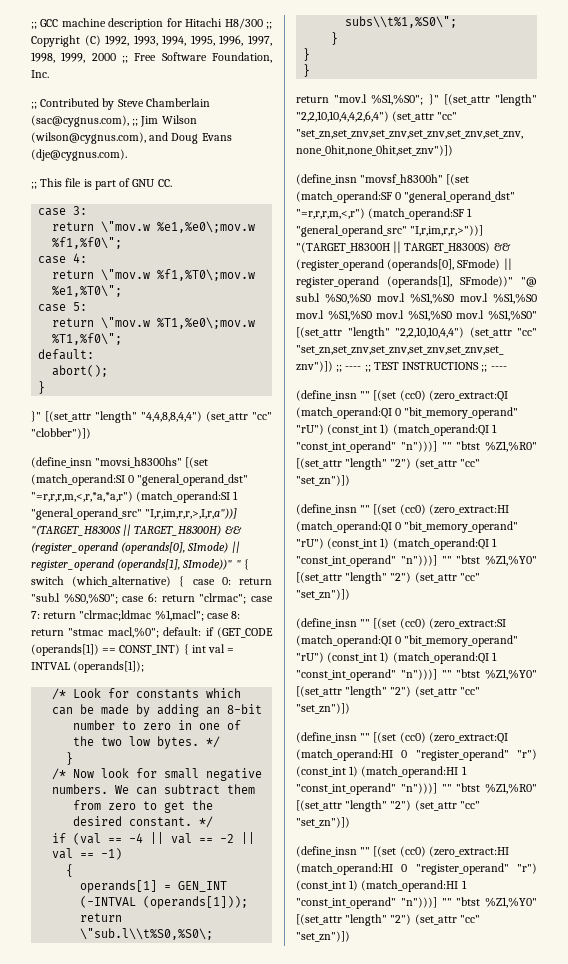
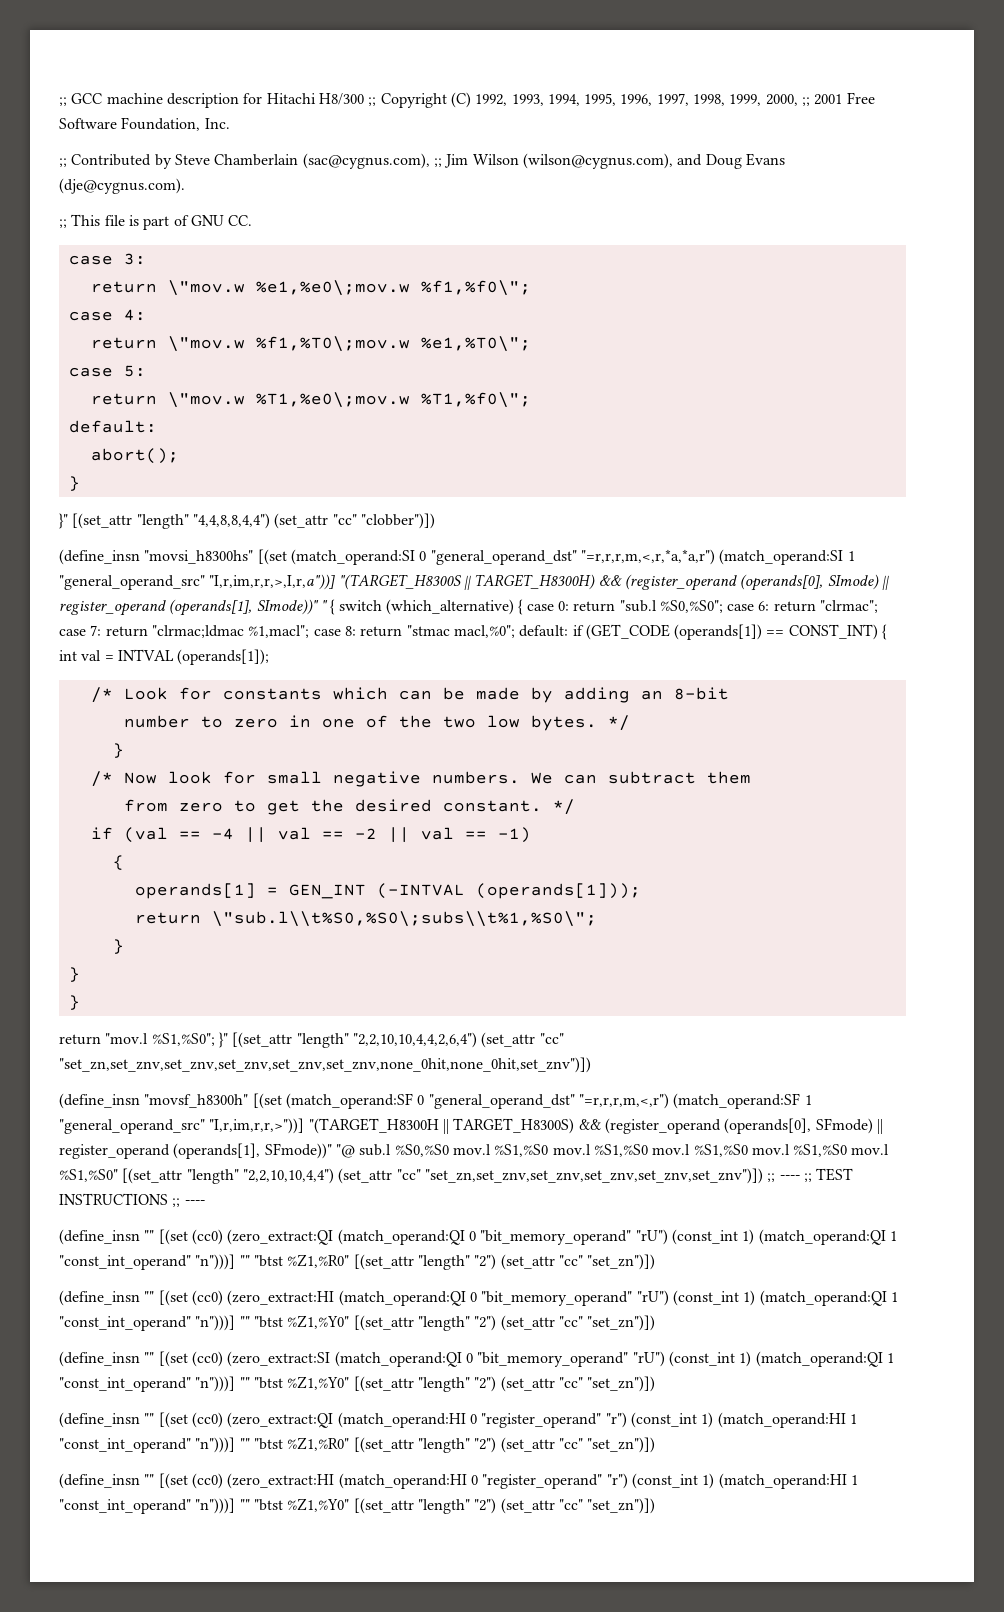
[91,53,128,63] 2000 ;; -> [765,94,843,106] 2000, ;; 2001

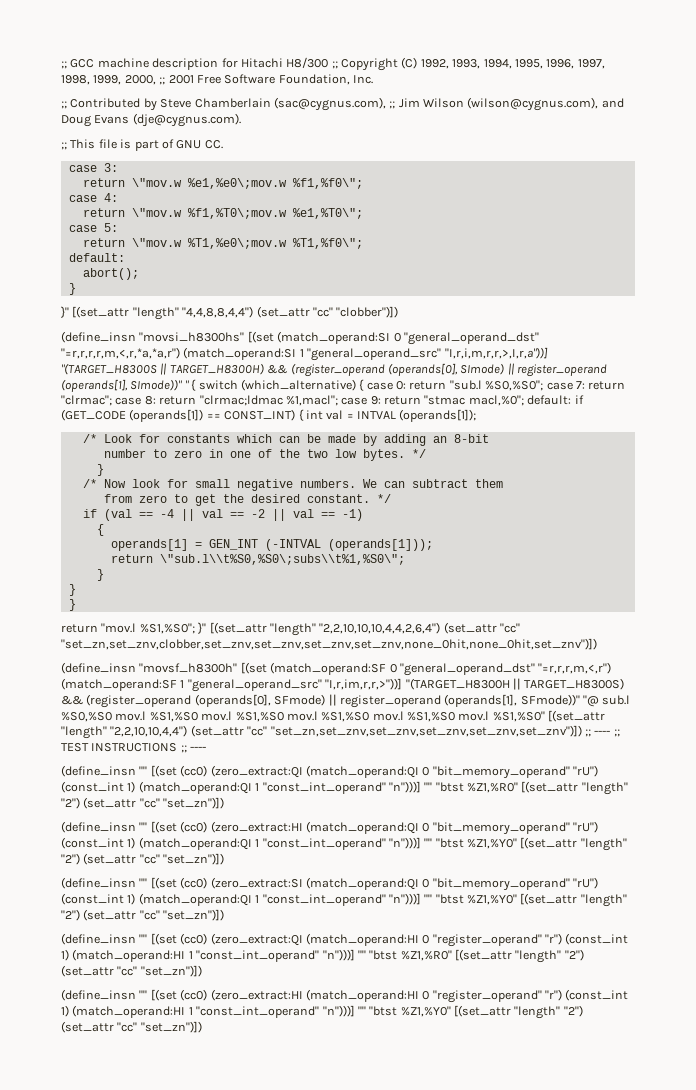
[580,549,715,565] "=r,r,r,m,<,r,*a,*a,r") -> [61,347,180,359] "=r,r,r,r,m,<,r,*a,*a,r")
[209,574,336,590] "I,r,im,r,r,>,I,r,a"))] -> [444,347,548,359] "I,r,i,m,r,r,>,I,r,a"))]
[758,601,770,611] 6: -> [575,381,585,389] 7:
[90,625,102,636] 7: -> [144,396,156,405] 8:
[344,626,356,636] 8: -> [370,396,381,405] 9:
[352,1032,564,1048] [59,1057,591,1073] "2,2,10,10,4,4,2,6,4") (set_attr "cc" "set_zn,set_znv,set_znv,set_znv,set_znv,set_znv,none_0hit,none_0hit,set_znv")]) -> [319,622,520,634] [61,638,597,650] "2,2,10,10,10,4,4,2,6,4") (set_attr "cc" "set_zn,set_znv,clobber,set_znv,set_znv,set_znv,set_znv,none_0hit,none_0hit,set_znv")])

